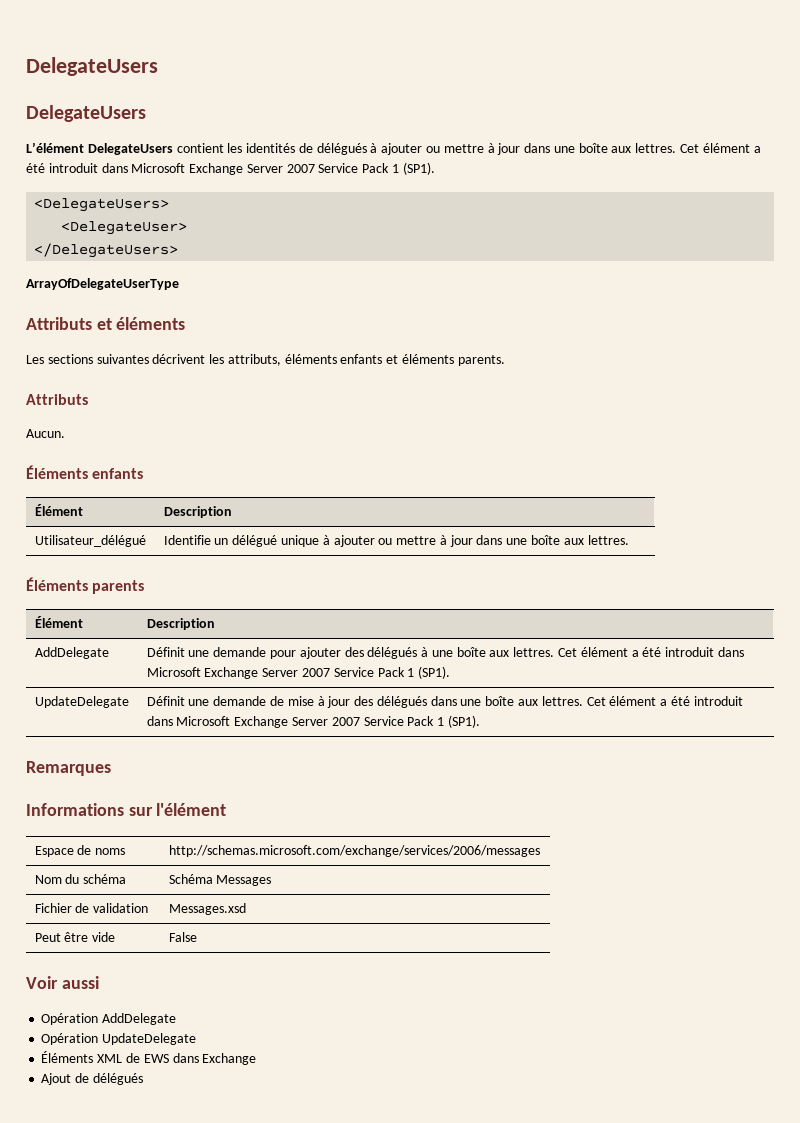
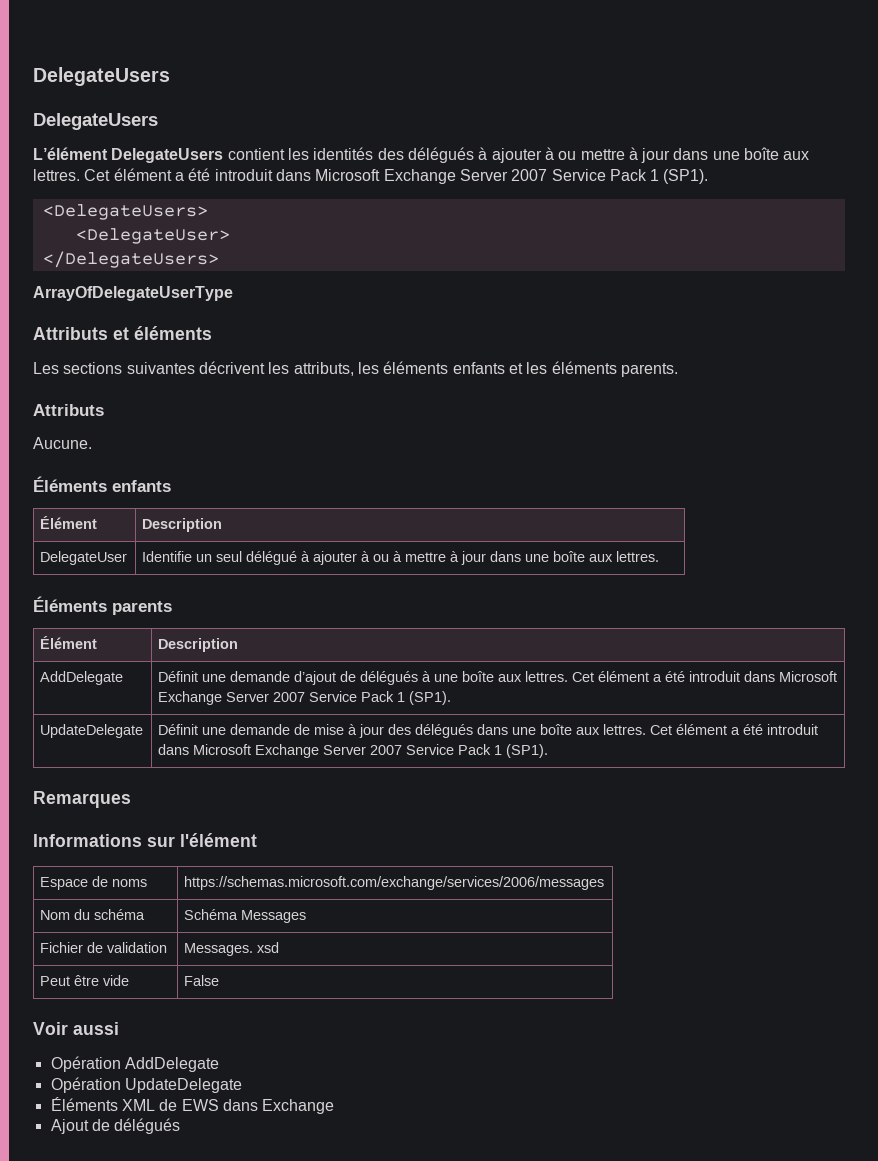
[298,143,313,153] de -> [377,148,404,160] des
(423, 149) none -> [544,147,554,160] à
(281, 360) none -> [357,362,379,374] les
(399, 359) none -> [526,362,548,374] les
[26,429,65,438] Aucun. -> [33,437,92,449] Aucune.
[34,535,146,547] Utilisateur_délégué -> [40,551,128,565] DelegateUser
[232,535,393,547] délégué unique à ajouter ou -> [216,551,403,565] seul délégué à ajouter à ou à
[270,647,364,659] pour ajouter des -> [294,671,357,685] d’ajout de
[168,845,540,857] http://schemas.microsoft.com/exchange/services/2006/messages -> [184,876,605,890] https://schemas.microsoft.com/exchange/services/2006/messages
[168,903,246,915] Messages.xsd -> [184,942,280,956] Messages. xsd

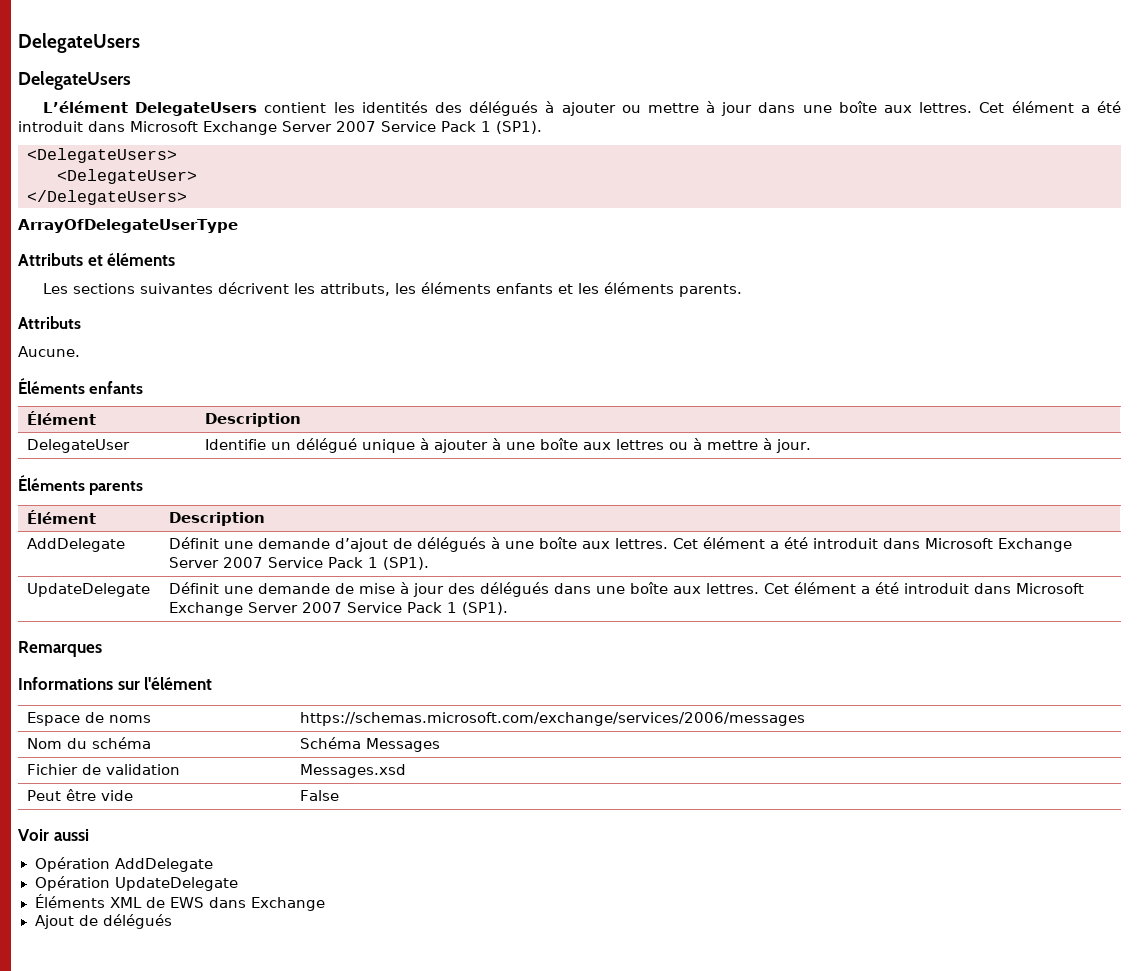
[544,147,554,160] à -> (616, 109) none
[216,551,660,565] seul délégué à ajouter à ou à mettre à jour dans une boîte aux lettres. -> [296,438,812,453] délégué unique à ajouter à une boîte aux lettres ou à mettre à jour.
[184,942,280,956] Messages. xsd -> [300,764,407,778] Messages.xsd

